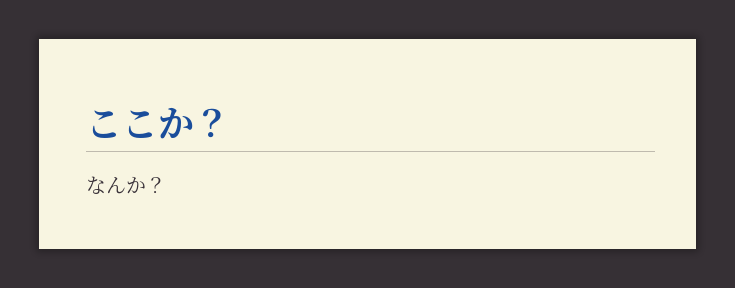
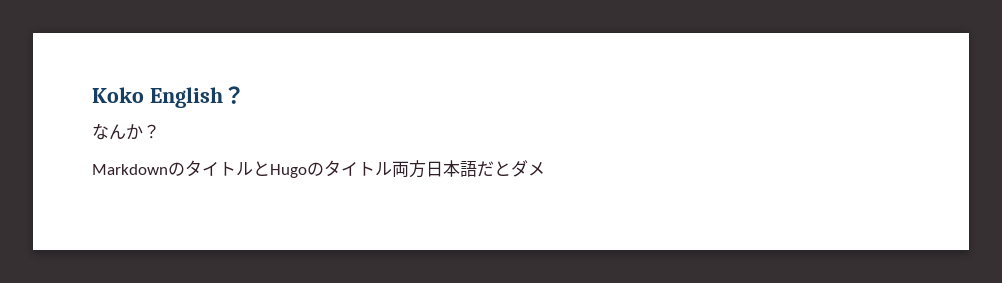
[86,107,194,139] ここか -> [92,87,223,108] Koko English
(166, 185) none -> [92,160,545,178] // MarkdownのタイトルとHugoのタイトル両方日本語だとダメ

